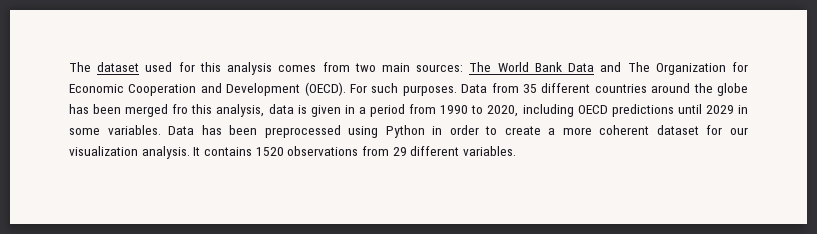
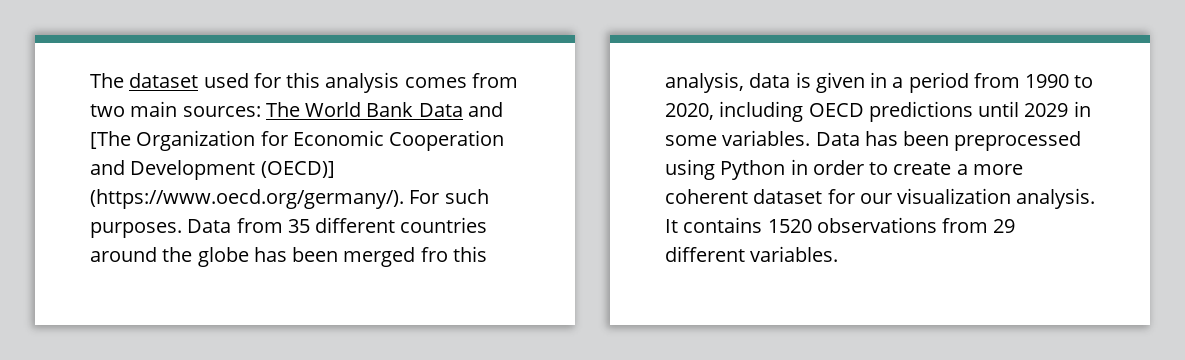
[627,62,650,72] The -> [90,131,131,149] [The
[304,82,346,96] (OECD). -> [260,161,335,178] [90,189,404,209] (OECD)] (https://www.oecd.org/germany/).

